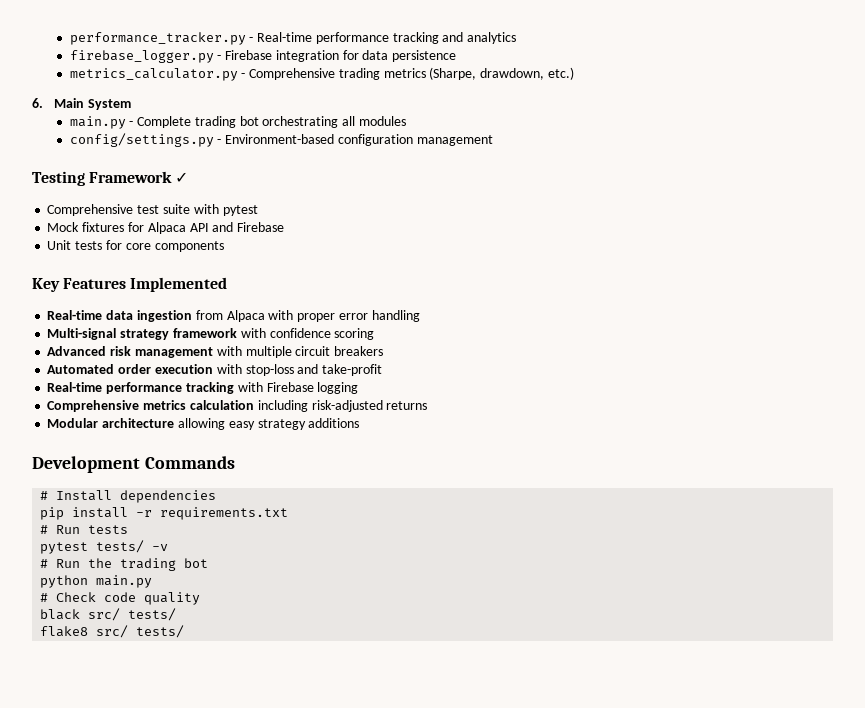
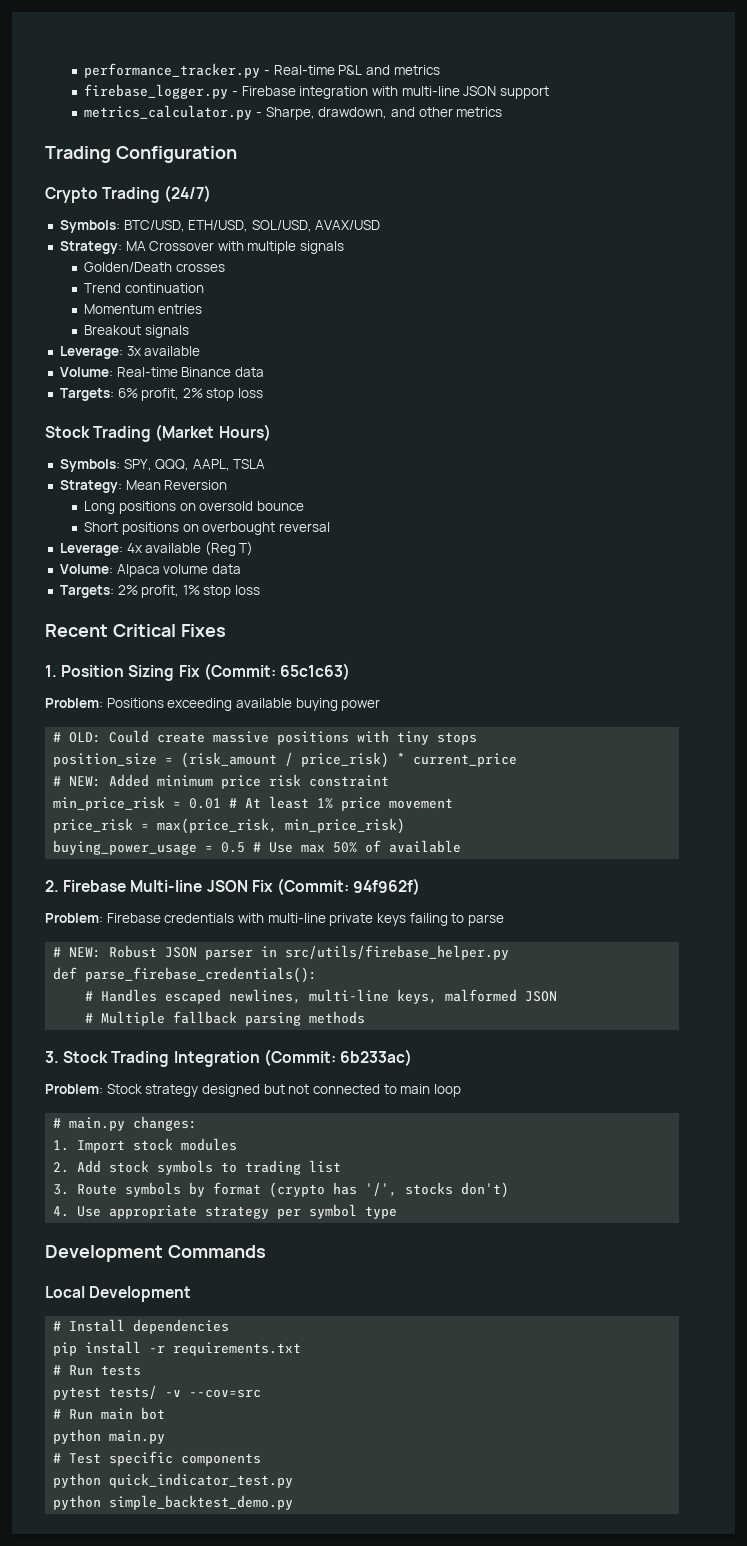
[315,32,517,44] performance tracking and analytics -> [338,65,440,75] P&L and metrics
[342,50,457,62] [69,67,574,81] [32,98,131,110] [69,116,406,129] [69,133,493,147] [32,171,189,186] [47,204,258,216] [47,222,285,234] [47,240,224,252] [32,277,228,292] [47,310,420,322] [47,328,375,340] [47,346,384,358] [47,364,383,376] [47,382,359,394] [47,400,428,412] [47,418,360,430] for data persistence // metrics_calculator.py - Comprehensive trading metrics (Sharpe, drawdown, etc.) // 6. Main System // main.py - Complete trading bot orchestrating all modules // config/settings.py - Environment-based configuration management // Testing Framework ✓ // Comprehensive test suite with pytest // Mock fixtures for Alpaca API and Firebase // Unit tests for core components // Key Features Implemented // Real-time data ingestion from Alpaca with proper error handling // Multi-signal strategy framework with confidence scoring // Advanced risk management with multiple circuit breakers // Automated order execution with stop-loss and take-profit // Real-time performance tracking with Firebase logging // Comprehensive metrics calculation including risk-adjusted returns // Modular architecture allowing easy strategy additions -> [371,86,549,99] [84,105,503,120] [45,146,237,163] [45,185,212,203] [59,220,381,233] [59,241,345,254] [84,262,225,272] [84,283,204,293] [84,304,202,314] [84,325,189,338] [59,346,201,359] [59,367,264,377] [59,388,264,401] [45,424,271,442] [59,459,266,472] [59,480,228,493] [84,501,304,514] [84,522,330,535] [59,541,254,556] [59,564,241,577] [59,585,261,598] [45,624,226,637] [45,663,350,681] [45,698,381,711] [53,730,478,745] [53,752,518,768] [53,774,390,789] [53,796,454,811] [53,818,406,834] [53,840,462,855] [45,878,421,895] [45,913,504,926] [53,945,510,960] [53,967,318,983] [85,989,558,1004] [85,1011,366,1026] [45,1049,412,1067] [45,1084,461,1097] [53,1116,198,1131] [53,1138,238,1153] [53,1160,342,1175] [53,1182,510,1198] [53,1204,398,1219] with multi-line JSON support // metrics_calculator.py - Sharpe, drawdown, and other metrics // Trading Configuration // Crypto Trading (24/7) // Symbols: BTC/USD, ETH/USD, SOL/USD, AVAX/USD // Strategy: MA Crossover with multiple signals // Golden/Death crosses // Trend continuation // Momentum entries // Breakout signals // Leverage: 3x available // Volume: Real-time Binance data // Targets: 6% profit, 2% stop loss // Stock Trading (Market Hours) // Symbols: SPY, QQQ, AAPL, TSLA // Strategy: Mean Reversion // Long positions on oversold bounce // Short positions on overbought reversal // Leverage: 4x available (Reg T) // Volume: Alpaca volume data // Targets: 2% profit, 1% stop loss // Recent Critical Fixes // 1. Position Sizing Fix (Commit: 65c1c63) // Problem: Positions exceeding available buying power // # OLD: Could create massive positions with tiny stops // position_size = (risk_amount / price_risk) * current_price // # NEW: Added minimum price risk constraint // min_price_risk = 0.01 # At least 1% price movement // price_risk = max(price_risk, min_price_risk) // buying_power_usage = 0.5 # Use max 50% of available // 2. Firebase Multi-line JSON Fix (Commit: 94f962f) // Problem: Firebase credentials with multi-line private keys failing to parse // # NEW: Robust JSON parser in src/utils/firebase_helper.py // def parse_firebase_credentials(): // # Handles escaped newlines, multi-line keys, malformed JSON // # Multiple fallback parsing methods // 3. Stock Trading Integration (Commit: 6b233ac) // Problem: Stock strategy designed but not connected to main loop // # main.py changes: // 1. Import stock modules // 2. Add stock symbols to trading list // 3. Route symbols by format (crypto has '/', stocks don't) // 4. Use appropriate strategy per symbol type
(235, 462) none -> [45,1286,192,1302] // Local Development
[40,558,177,571] // # Run the trading -> [189,1389,262,1398] [53,1408,134,1420] --cov=src // # Run main
[56,592,201,605] [40,608,177,621] [40,625,185,638] Check code quality // black src/ tests/ // flake8 src/ tests/ -> [69,1451,262,1466] [53,1473,294,1488] [53,1495,294,1510] Test specific components // python quick_indicator_test.py // python simple_backtest_demo.py

